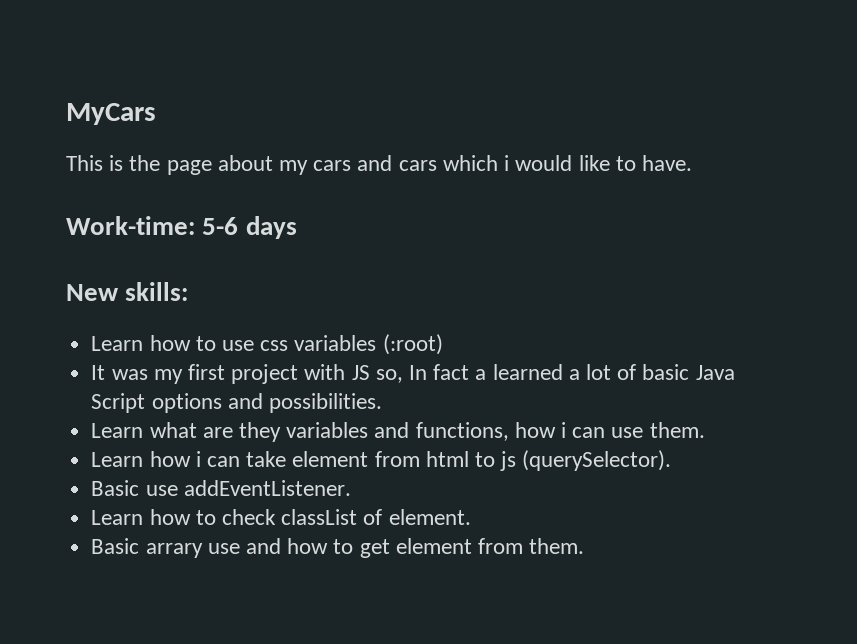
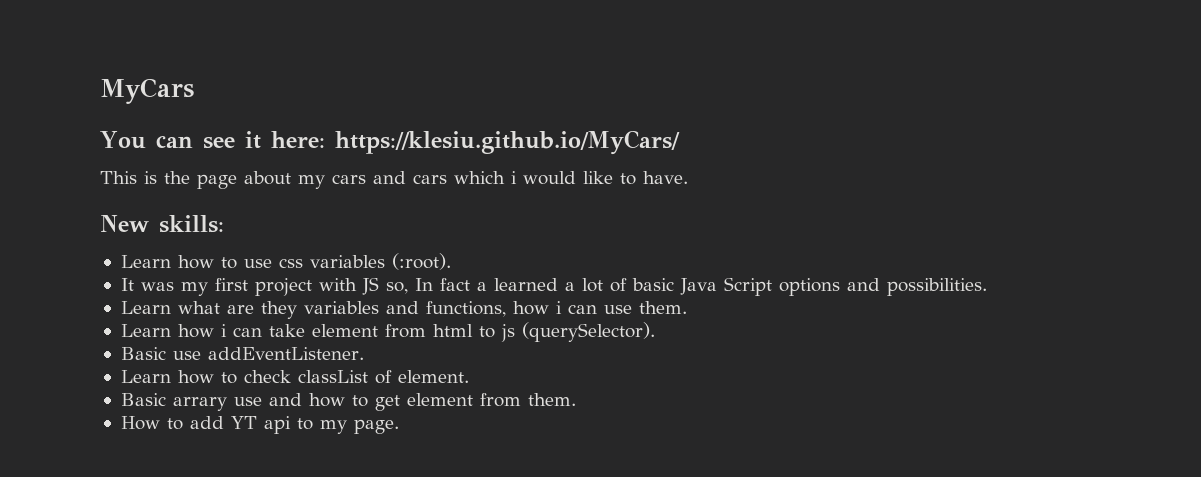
(156, 114) none -> [100,130,680,155] // You can see it here: https://klesiu.github.io/MyCars/
[66,216,297,239] // Work-time: 5-6 days -> (688, 177) none
[382,334,443,355] (:root) -> [391,253,451,270] (:root).
(585, 546) none -> [120,416,399,434] // How to add YT api to my page.

